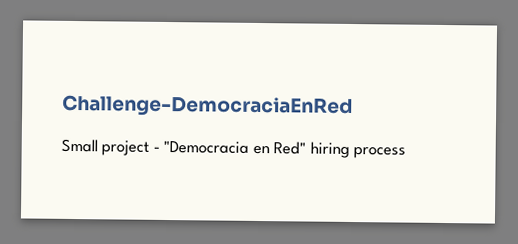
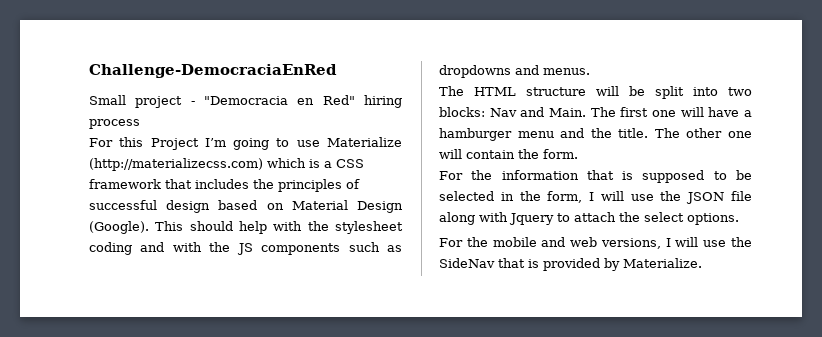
(407, 153) none -> [89,137,402,150] [89,158,364,171] [89,179,360,192] [89,200,403,213] [89,221,403,234] [89,242,402,255] [439,65,590,78] [439,86,752,99] [439,107,752,117] [439,128,752,141] [439,149,578,159] [439,170,752,183] [439,191,752,204] [439,212,739,225] [439,237,752,249] [439,258,702,271] // For this Project I’m going to use Materialize (http://materializecss.com) which is a CSS framework that includes the principles of successful design based on Material Design (Google). This should help with the stylesheet coding and with the JS components such as dropdowns and menus. // The HTML structure will be split into two blocks: Nav and Main. The first one will have a hamburger menu and the title. The other one will contain the form. // For the information that is supposed to be selected in the form, I will use the JSON file along with Jquery to attach the select options. // For the mobile and web versions, I will use the SideNav that is provided by Materialize.

